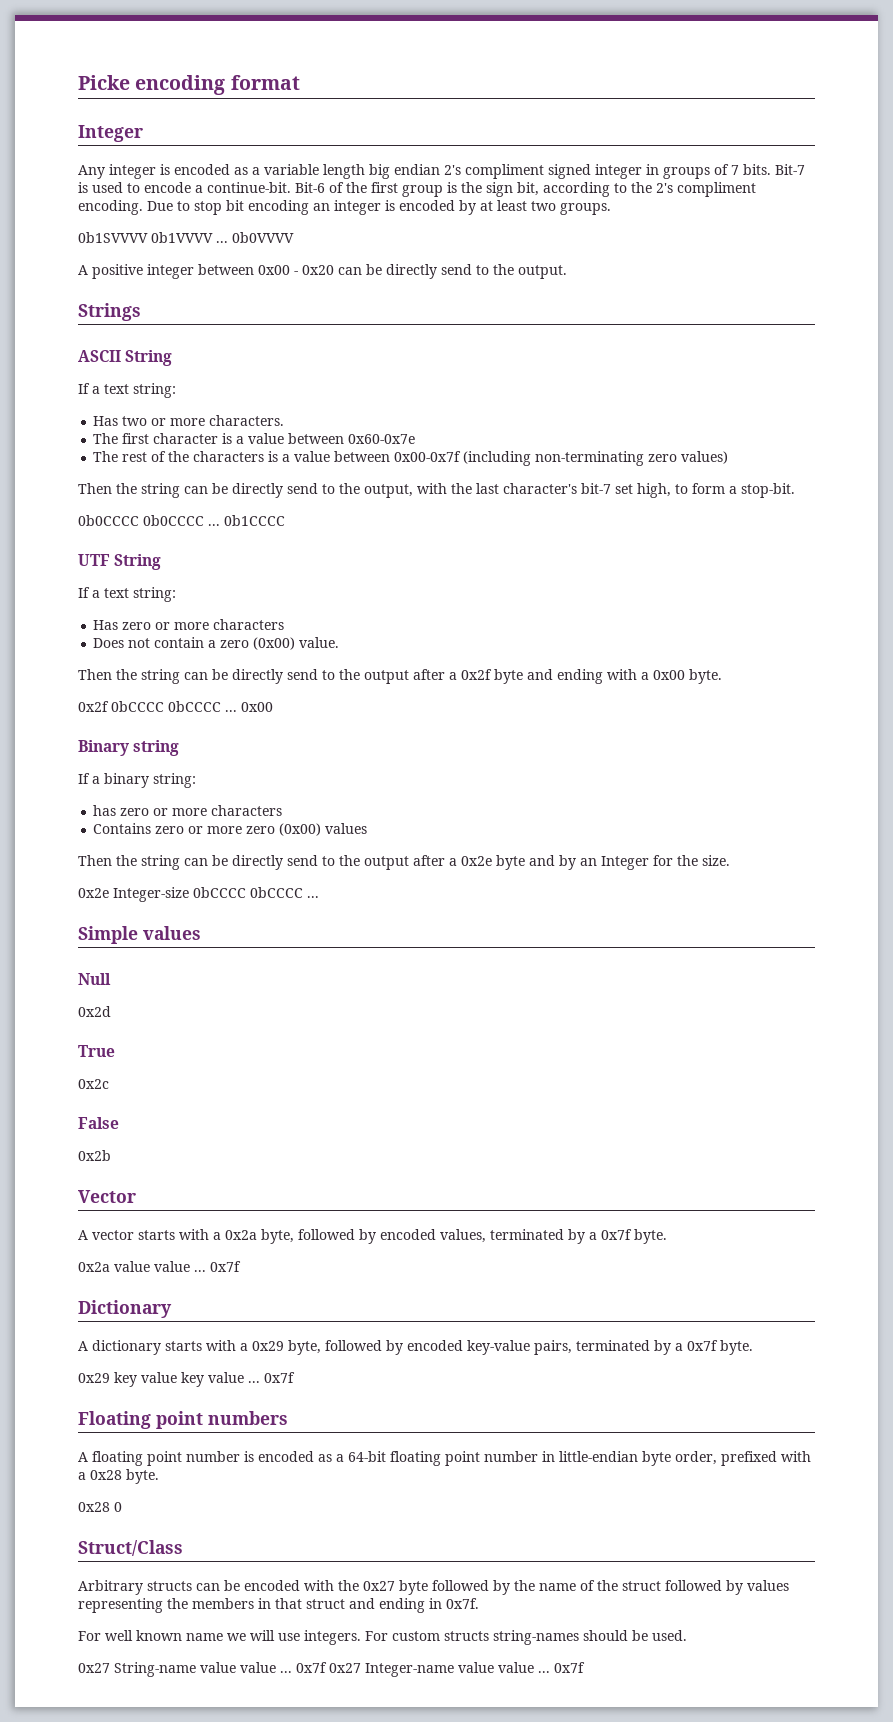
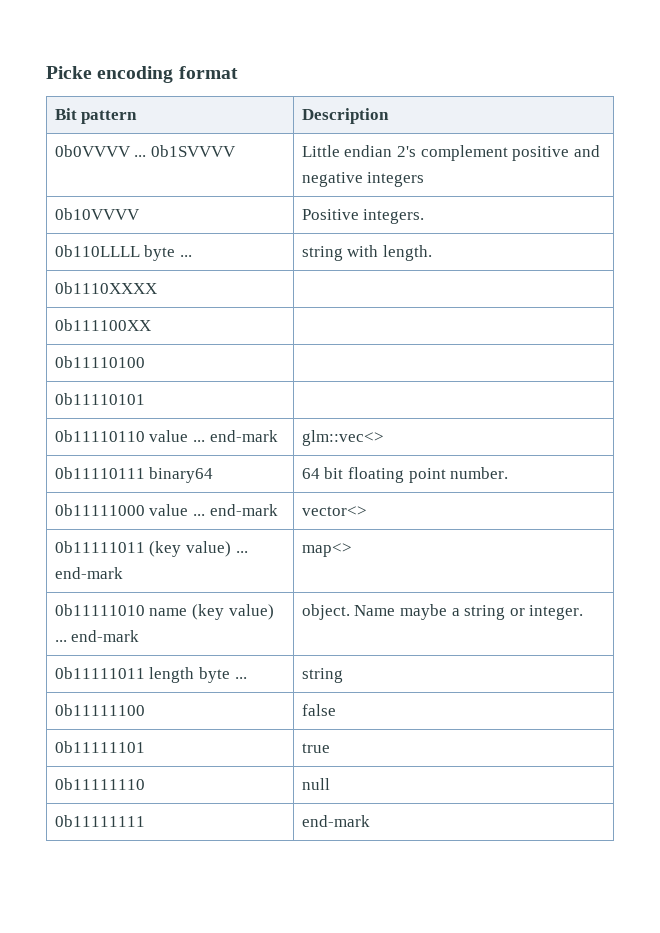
[78,125,143,142] [78,164,805,179] [78,182,756,197] [78,200,611,215] [78,232,294,243] [78,264,567,279] [78,303,141,321] [78,350,173,366] [78,383,176,398] [93,415,285,426] [93,433,416,444] [93,451,729,466] [78,483,795,498] [78,515,285,526] [78,554,162,570] [78,587,176,602] [93,619,285,630] [93,637,340,650] [78,669,722,684] [78,701,273,712] [78,740,180,756] [78,773,196,788] [93,805,283,816] [93,823,368,836] [78,855,730,870] [78,887,319,902] [78,926,201,944] [78,973,111,985] [78,1006,111,1017] [78,1045,115,1057] [78,1079,109,1089] [78,1117,119,1129] [78,1150,111,1161] [78,1190,136,1203] [78,1229,667,1244] [78,1261,241,1272] [78,1300,172,1318] [78,1340,753,1355] [78,1372,295,1387] [78,1411,288,1429] [78,1451,811,1466] [78,1469,159,1484] [78,1502,122,1512] [78,1540,183,1556] [78,1580,789,1595] [78,1598,479,1613] [78,1630,687,1645] [78,1662,585,1677] // Integer // Any integer is encoded as a variable length big endian 2's compliment signed integer in groups of 7 bits. Bit-7 is used to encode a continue-bit. Bit-6 of the first group is the sign bit, according to the 2's compliment encoding. Due to stop bit encoding an integer is encoded by at least two groups. // 0b1SVVVV 0b1VVVV ... 0b0VVVV // A positive integer between 0x00 - 0x20 can be directly send to the output. // Strings // ASCII String // If a text string: // Has two or more characters. // The first character is a value between 0x60-0x7e // The rest of the characters is a value between 0x00-0x7f (including non-terminating zero values) // Then the string can be directly send to the output, with the last character's bit-7 set high, to form a stop-bit. // 0b0CCCC 0b0CCCC ... 0b1CCCC // UTF String // If a text string: // Has zero or more characters // Does not contain a zero (0x00) value. // Then the string can be directly send to the output after a 0x2f byte and ending with a 0x00 byte. // 0x2f 0bCCCC 0bCCCC ... 0x00 // Binary string // If a binary string: // has zero or more characters // Contains zero or more zero (0x00) values // Then the string can be directly send to the output after a 0x2e byte and by an Integer for the size. // 0x2e Integer-size 0bCCCC 0bCCCC ... // Simple values // Null // 0x2d // True // 0x2c // False // 0x2b // Vector // A vector starts with a 0x2a byte, followed by encoded values, terminated by a 0x7f byte. // 0x2a value value ... 0x7f // Dictionary // A dictionary starts with a 0x29 byte, followed by encoded key-value pairs, terminated by a 0x7f byte. // 0x29 key value key value ... 0x7f // Floating point numbers // A floating point number is encoded as a 64-bit floating point number in little-endian byte order, prefixed with a 0x28 byte. // 0x28 0 // Struct/Class // Arbitrary structs can be encoded with the 0x27 byte followed by the name of the struct followed by values representing the members in that struct and ending in 0x7f. // For well known name we will use integers. For custom structs string-names should be used. // 0x27 String-name value value ... 0x7f 0x27 Integer-name value value ... 0x7f -> [54,108,138,124] [301,108,389,124] [54,145,237,157] [301,145,600,161] [301,172,425,187] [54,208,140,220] [301,209,425,224] [54,245,193,261] [301,245,433,261] [54,282,157,294] [54,319,151,331] [54,356,145,368] [54,393,145,405] [54,430,278,442] [301,430,384,446] [54,467,214,483] [301,467,509,483] [54,504,278,516] [301,506,367,516] [54,541,248,557] [54,567,123,579] [301,543,352,557] [54,604,274,620] [54,630,140,642] [301,604,584,620] [54,667,247,683] [301,668,343,683] [54,704,145,716] [301,704,336,716] [54,741,145,753] [301,743,330,753] [54,778,145,790] [301,778,330,790] [54,815,145,827] [301,815,370,827] // Bit pattern | Description // 0b0VVVV ... 0b1SVVVV | Little endian 2's complement positive and negative integers // 0b10VVVV | Positive integers. // 0b110LLLL byte ... | string with length. // 0b1110XXXX | // 0b111100XX | // 0b11110100 | // 0b11110101 | // 0b11110110 value ... end-mark | glm::vec<> // 0b11110111 binary64 | 64 bit floating point number. // 0b11111000 value ... end-mark | vector<> // 0b11111011 (key value) ... end-mark | map<> // 0b11111010 name (key value) ... end-mark | object. Name maybe a string or integer. // 0b11111011 length byte ... | string // 0b11111100 | false // 0b11111101 | true // 0b11111110 | null // 0b11111111 | end-mark

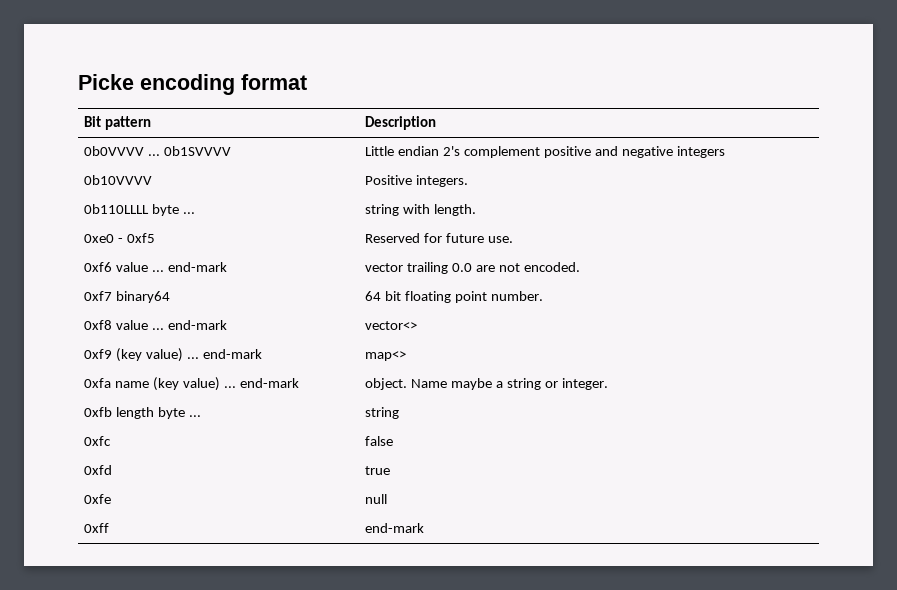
[54,282,157,294] [54,319,151,331] [54,356,145,368] [54,393,145,405] [54,430,278,442] [301,430,384,446] [54,467,145,479] 0b1110XXXX | // 0b111100XX | // 0b11110100 | // 0b11110101 | // 0b11110110 value ... end-mark | glm::vec<> // 0b11110111 -> [84,233,156,243] [365,233,514,243] [84,262,228,272] [365,262,581,274] [84,291,113,301] 0xe0 - 0xf5 | Reserved for future use. // 0xf6 value ... end-mark | vector trailing 0.0 are not encoded. // 0xf7
[54,504,145,516] 0b11111000 -> [84,320,113,330] 0xf8
[54,541,145,553] 0b11111011 -> [84,349,113,359] 0xf9
[54,604,145,616] 0b11111010 -> [84,378,112,388] 0xfa
[54,667,145,679] 0b11111011 -> [84,407,113,417] 0xfb
[54,704,145,716] 0b11111100 -> [84,436,112,446] 0xfc
[54,741,145,753] 0b11111101 -> [84,465,113,475] 0xfd
[54,778,145,790] 0b11111110 -> [84,494,112,504] 0xfe
[54,815,145,827] 0b11111111 -> [84,523,110,533] 0xff

